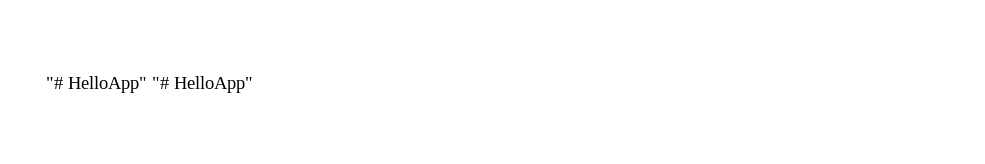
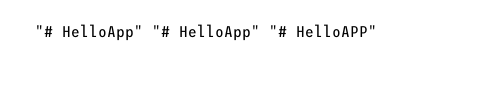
(253, 84) none -> [269,24,377,38] "# HelloAPP"

